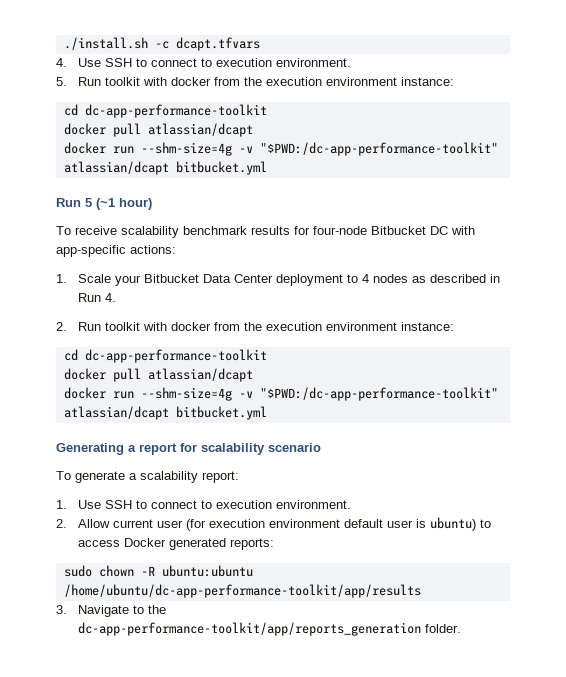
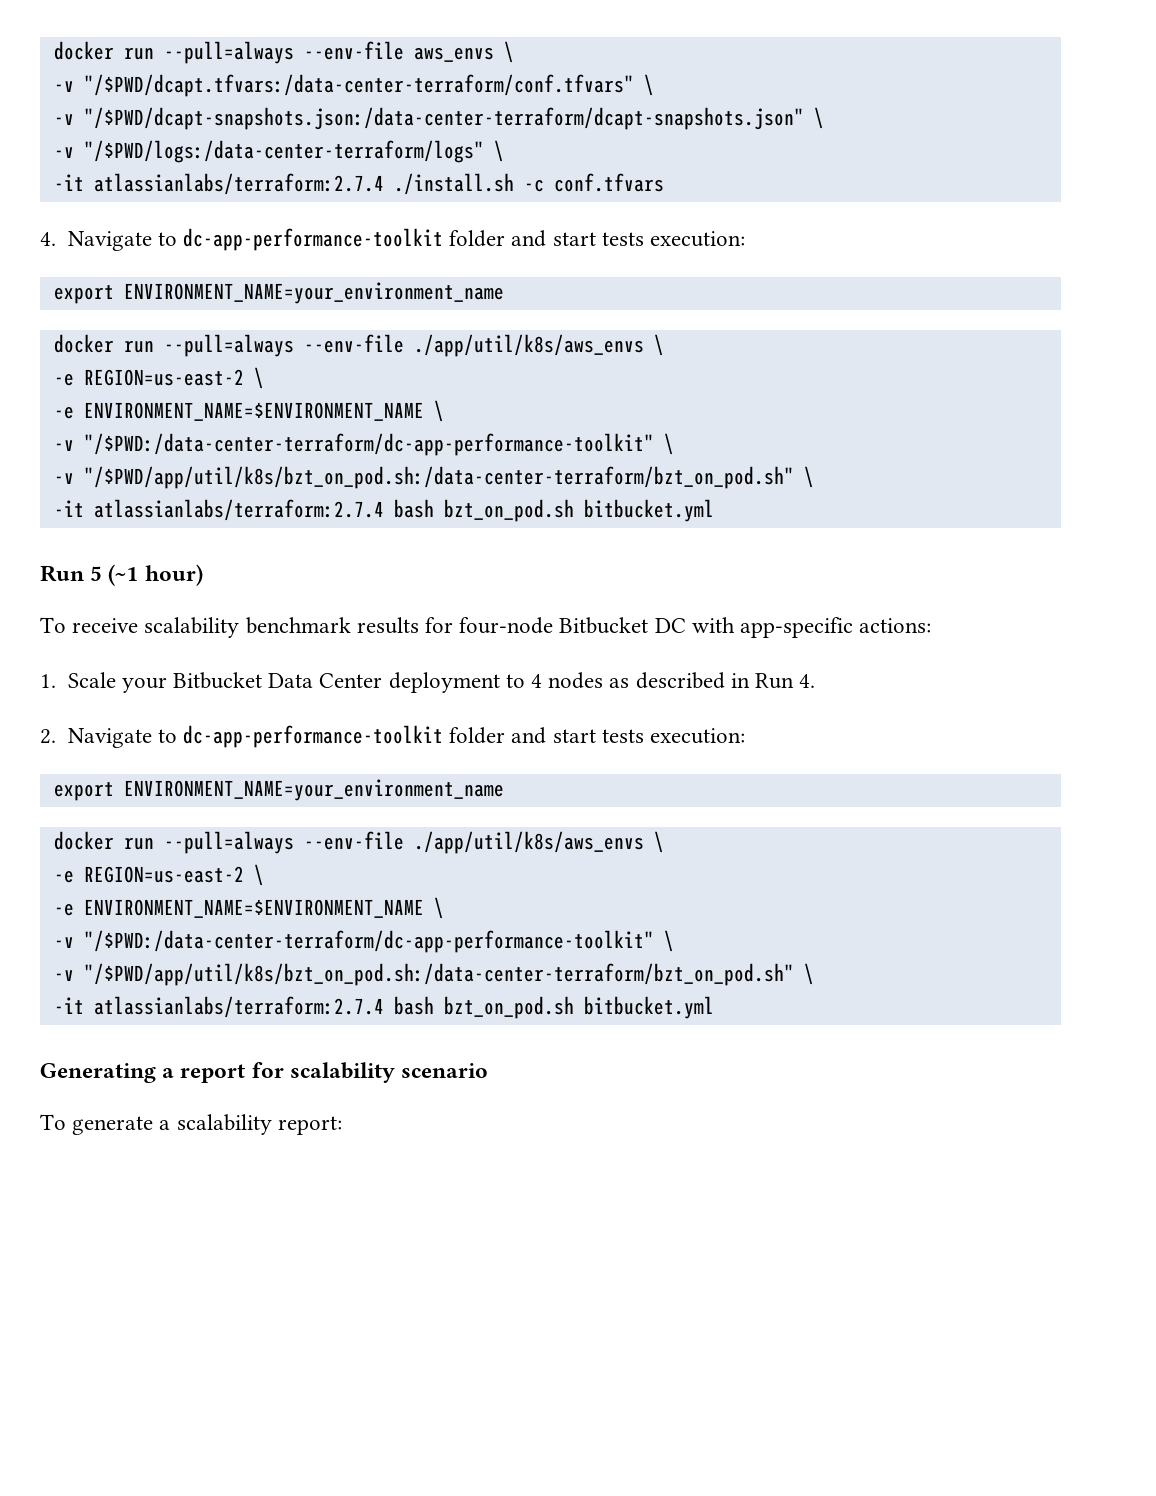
(63, 43) none -> [53,41,514,64] [53,74,654,97] [53,107,824,130] [53,140,504,163] [53,173,384,195] docker run --pull=always --env-file aws_envs \ // -v "/$PWD/dcapt.tfvars:/data-center-terraform/conf.tfvars" \ // -v "/$PWD/dcapt-snapshots.json:/data-center-terraform/dcapt-snapshots.json" \ // -v "/$PWD/logs:/data-center-terraform/logs" \ // -it atlassianlabs/terraform:2.7.4
[175,37,260,51] [56,58,352,67] [56,77,455,86] [63,104,267,118] [63,123,253,137] [63,142,498,156] [63,161,169,175] dcapt.tfvars // 4. Use SSH to connect to execution environment. // 5. Run toolkit with docker from the execution environment instance: // cd dc-app-performance-toolkit // docker pull atlassian/dcapt // docker run --shm-size=4g -v "$PWD:/dc-app-performance-toolkit" atlassian/dcapt -> [553,173,664,192] [40,228,745,251] [53,282,504,304] [53,334,664,357] [53,367,264,389] [53,400,444,422] [53,433,674,456] [53,466,814,489] [53,499,574,522] conf.tfvars // 4. Navigate to dc-app-performance-toolkit folder and start tests execution: // export ENVIRONMENT_NAME=your_environment_name // docker run --pull=always --env-file ./app/util/k8s/aws_envs \ // -e REGION=us-east-2 \ // -e ENVIRONMENT_NAME=$ENVIRONMENT_NAME \ // -v "/$PWD:/data-center-terraform/dc-app-performance-toolkit" \ // -v "/$PWD/app/util/k8s/bzt_on_pod.sh:/data-center-terraform/bzt_on_pod.sh" \ // -it atlassianlabs/terraform:2.7.4 bash bzt_on_pod.sh
[78,322,455,331] [63,349,267,363] [63,368,253,382] [63,387,498,401] [63,406,169,420] Run toolkit with docker from the execution environment instance: // cd dc-app-performance-toolkit // docker pull atlassian/dcapt // docker run --shm-size=4g -v "$PWD:/dc-app-performance-toolkit" atlassian/dcapt -> [67,725,745,748] [53,779,504,801] [53,831,664,854] [53,864,264,886] [53,897,444,919] [53,930,674,953] [53,963,814,986] [53,996,574,1019] Navigate to dc-app-performance-toolkit folder and start tests execution: // export ENVIRONMENT_NAME=your_environment_name // docker run --pull=always --env-file ./app/util/k8s/aws_envs \ // -e REGION=us-east-2 \ // -e ENVIRONMENT_NAME=$ENVIRONMENT_NAME \ // -v "/$PWD:/data-center-terraform/dc-app-performance-toolkit" \ // -v "/$PWD/app/util/k8s/bzt_on_pod.sh:/data-center-terraform/bzt_on_pod.sh" \ // -it atlassianlabs/terraform:2.7.4 bash bzt_on_pod.sh
[56,500,352,509] [56,517,492,531] [78,538,275,550] [63,565,253,577] [63,584,421,598] [56,605,167,617] [78,622,462,636] // 1. Use SSH to connect to execution environment. // 2. Allow current user (for execution environment default user is ubuntu) to access Docker generated reports: // sudo chown -R ubuntu:ubuntu /home/ubuntu/dc-app-performance-toolkit/app/results // 3. Navigate to the dc-app-performance-toolkit/app/reports_generation folder. -> (342, 1125) none

